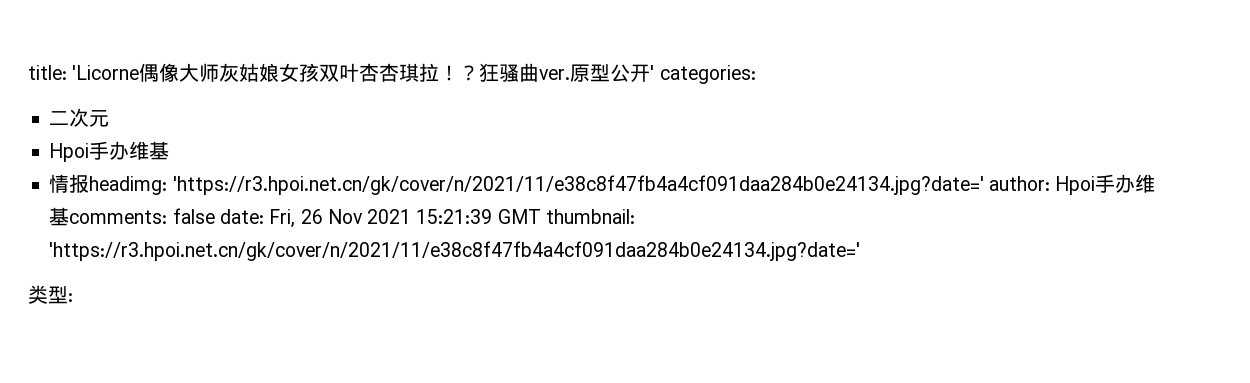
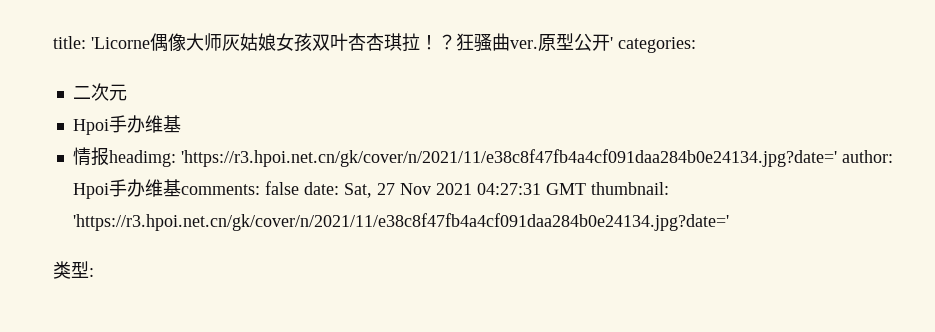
[269,209,323,228] Fri, 26 -> [343,183,395,198] Sat, 27
[416,209,493,224] 15:21:39 -> [476,183,541,195] 04:27:31

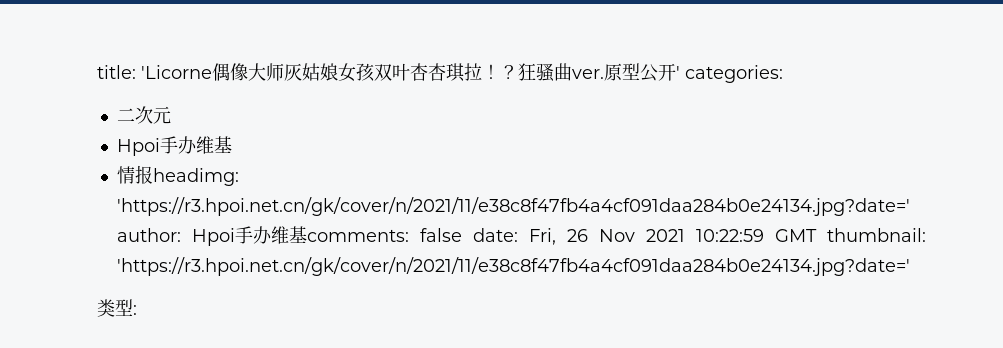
[343,183,395,198] Sat, 27 -> [528,228,588,245] Fri, 26
[476,183,541,195] 04:27:31 -> [695,229,764,242] 10:22:59

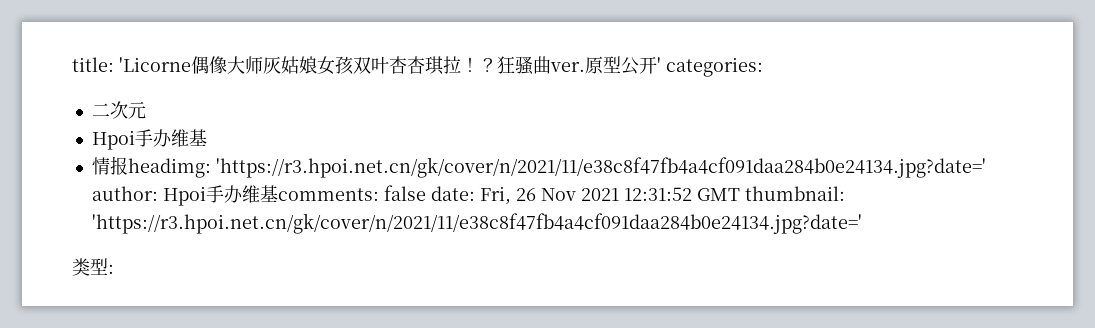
[695,229,764,242] 10:22:59 -> [623,187,692,201] 12:31:52

